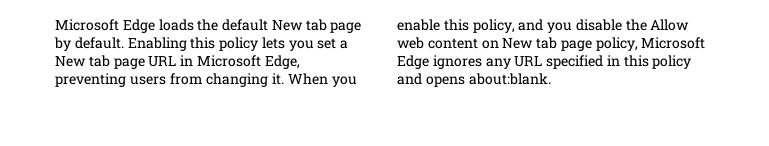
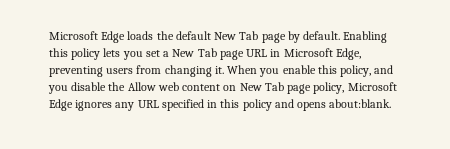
[305,19,327,31] tab -> [239,31,259,40] Tab
[88,55,110,67] tab -> [197,48,217,57] Tab
[536,37,558,49] tab -> [264,82,284,91] Tab

